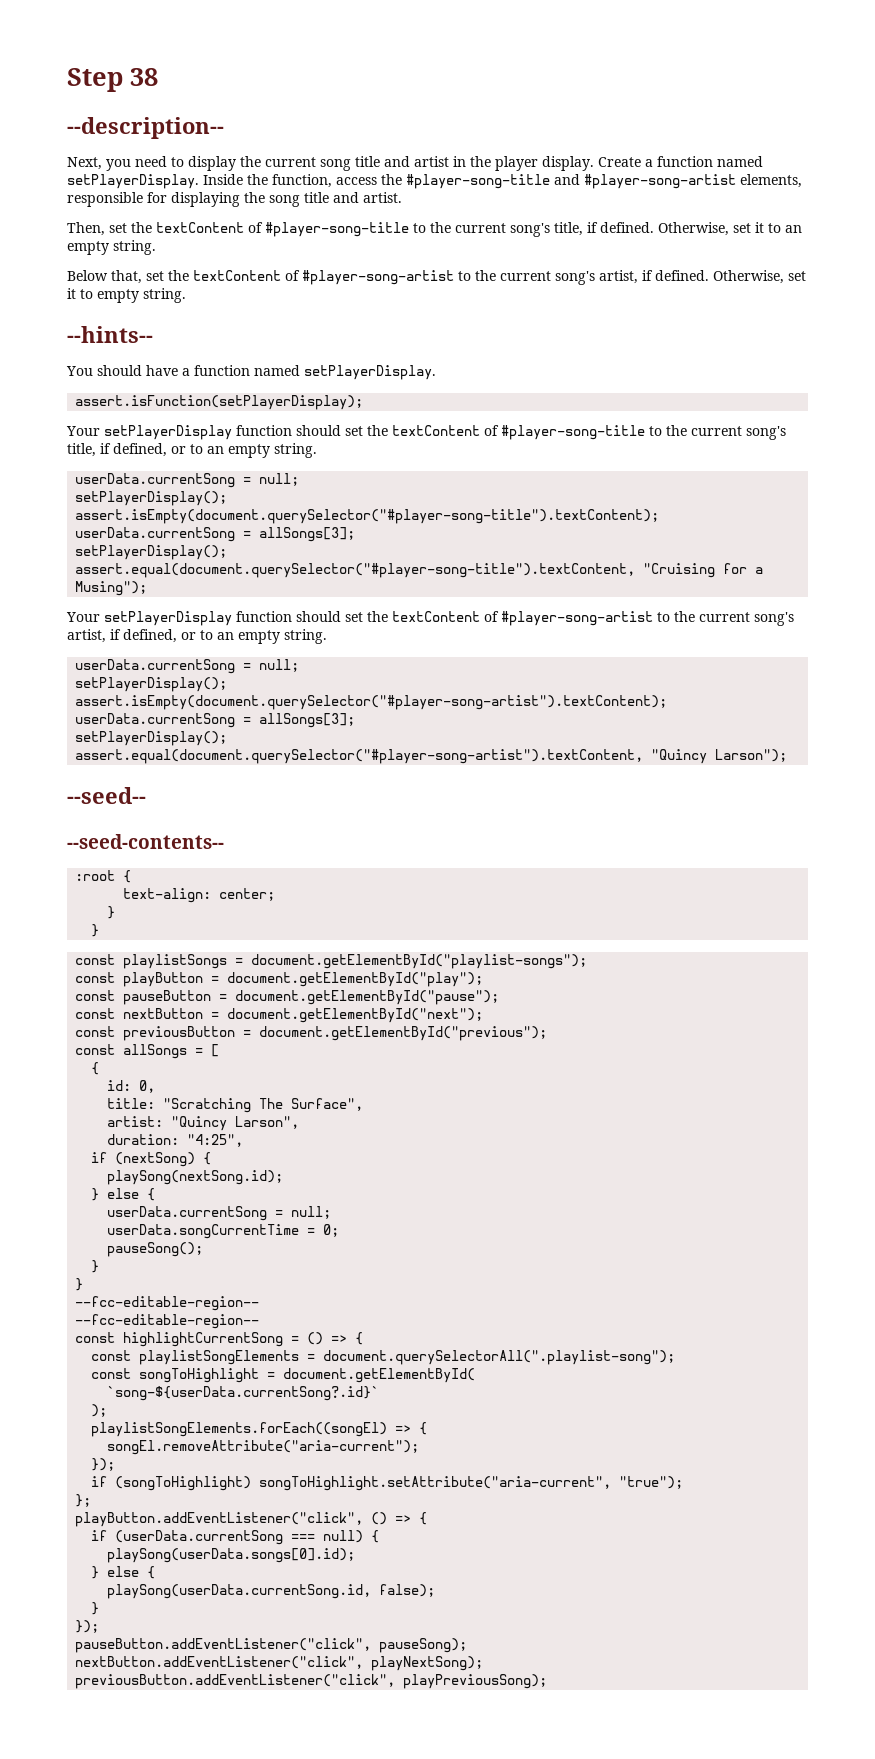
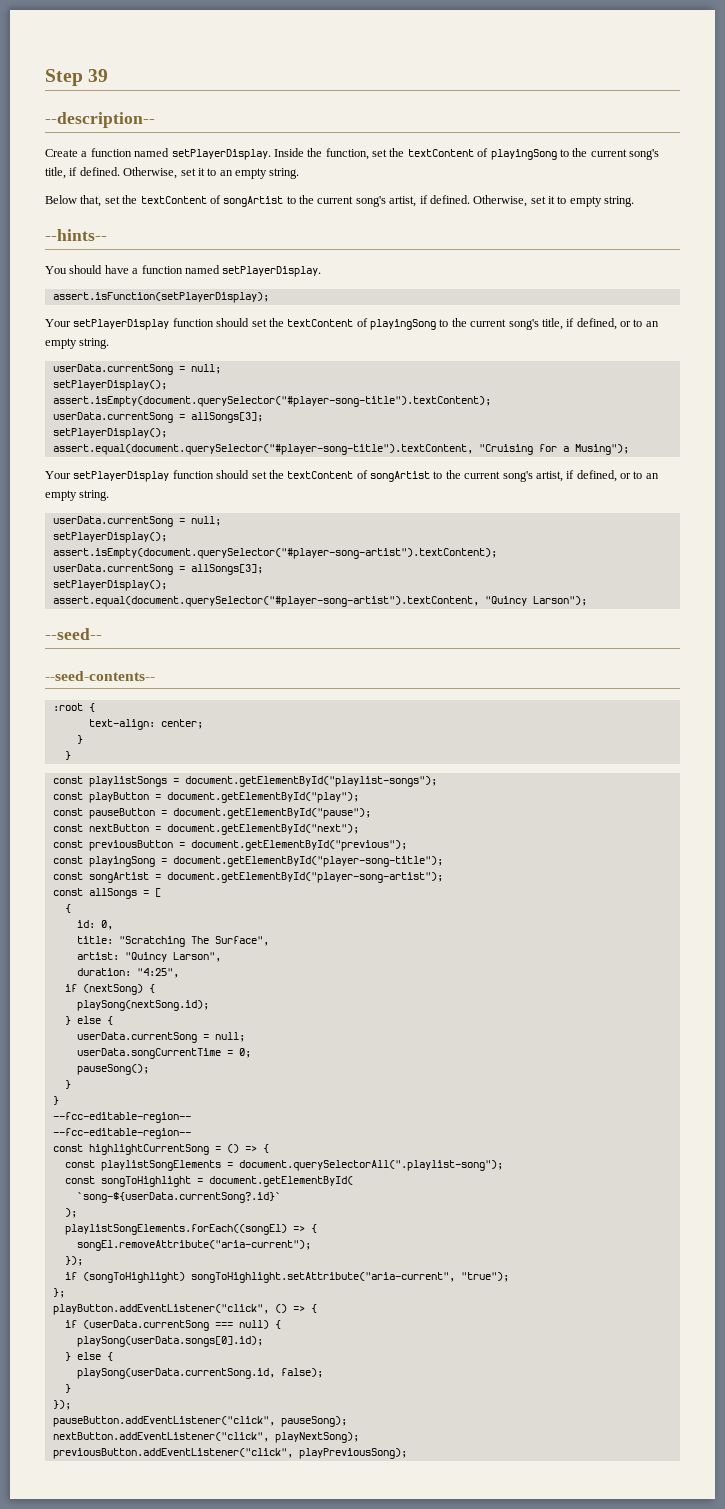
[130,68,158,86] 38 -> [88,69,109,82] 39
[67,156,594,171] Next, you need to display the current song title and artist in the player display. -> (155, 120) none
[336,174,802,189] [67,192,402,207] [67,222,409,237] access the #player-song-title and #player-song-artist elements, responsible for displaying the song title and artist. // Then, set the textContent of #player-song-title -> [372,148,557,160] set the textContent of playingSong
[302,270,454,285] #player-song-artist -> [223,196,284,207] songArtist
[501,425,645,440] #player-song-title -> [370,319,436,330] playingSong
[501,611,653,626] #player-song-artist -> [370,471,430,482] songArtist
(548, 1033) none -> [52,856,443,867] [52,872,443,883] // const playingSong = document.getElementById("player-song-title"); // const songArtist = document.getElementById("player-song-artist");

